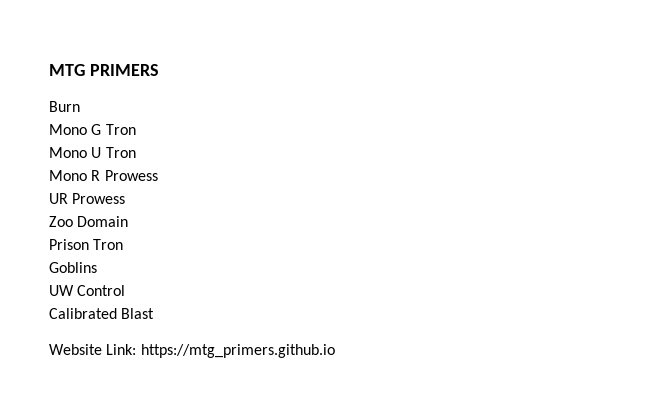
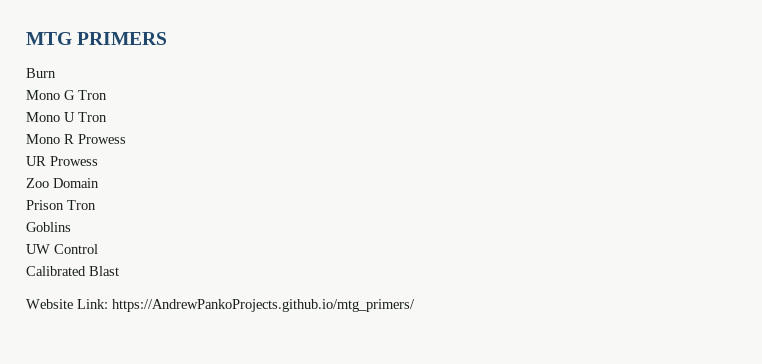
[140,344,335,358] https://mtg_primers.github.io -> [112,299,415,312] https://AndrewPankoProjects.github.io/mtg_primers/

